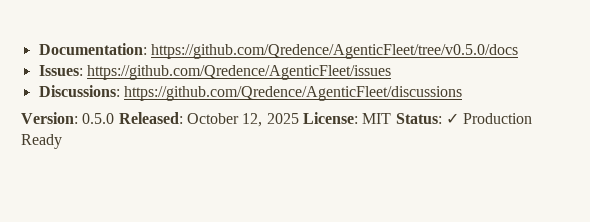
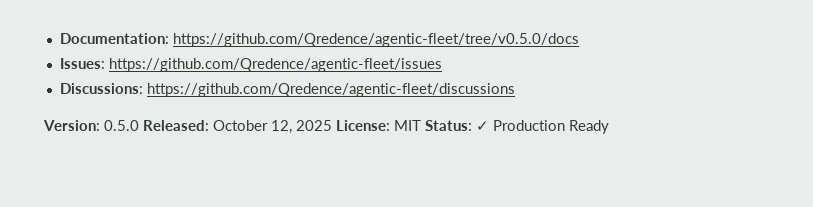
[150,44,518,59] https://github.com/Qredence/AgenticFleet/tree/v0.5.0/docs -> [172,33,579,47] https://github.com/Qredence/agentic-fleet/tree/v0.5.0/docs
[86,65,391,80] https://github.com/Qredence/AgenticFleet/issues -> [108,58,442,72] https://github.com/Qredence/agentic-fleet/issues
[123,86,462,101] https://github.com/Qredence/AgenticFleet/discussions -> [146,83,515,97] https://github.com/Qredence/agentic-fleet/discussions

